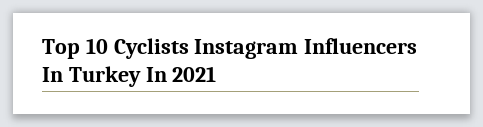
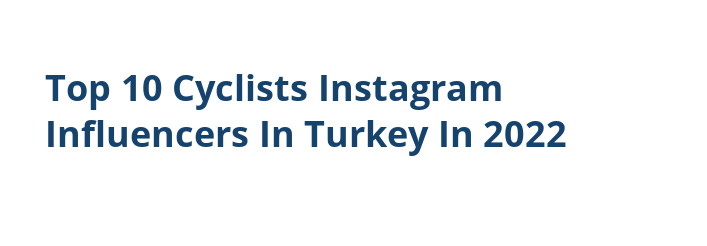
[172,66,217,82] 2021 -> [483,121,568,147] 2022

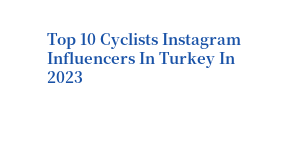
[483,121,568,147] 2022 -> [47,71,83,83] 2023

